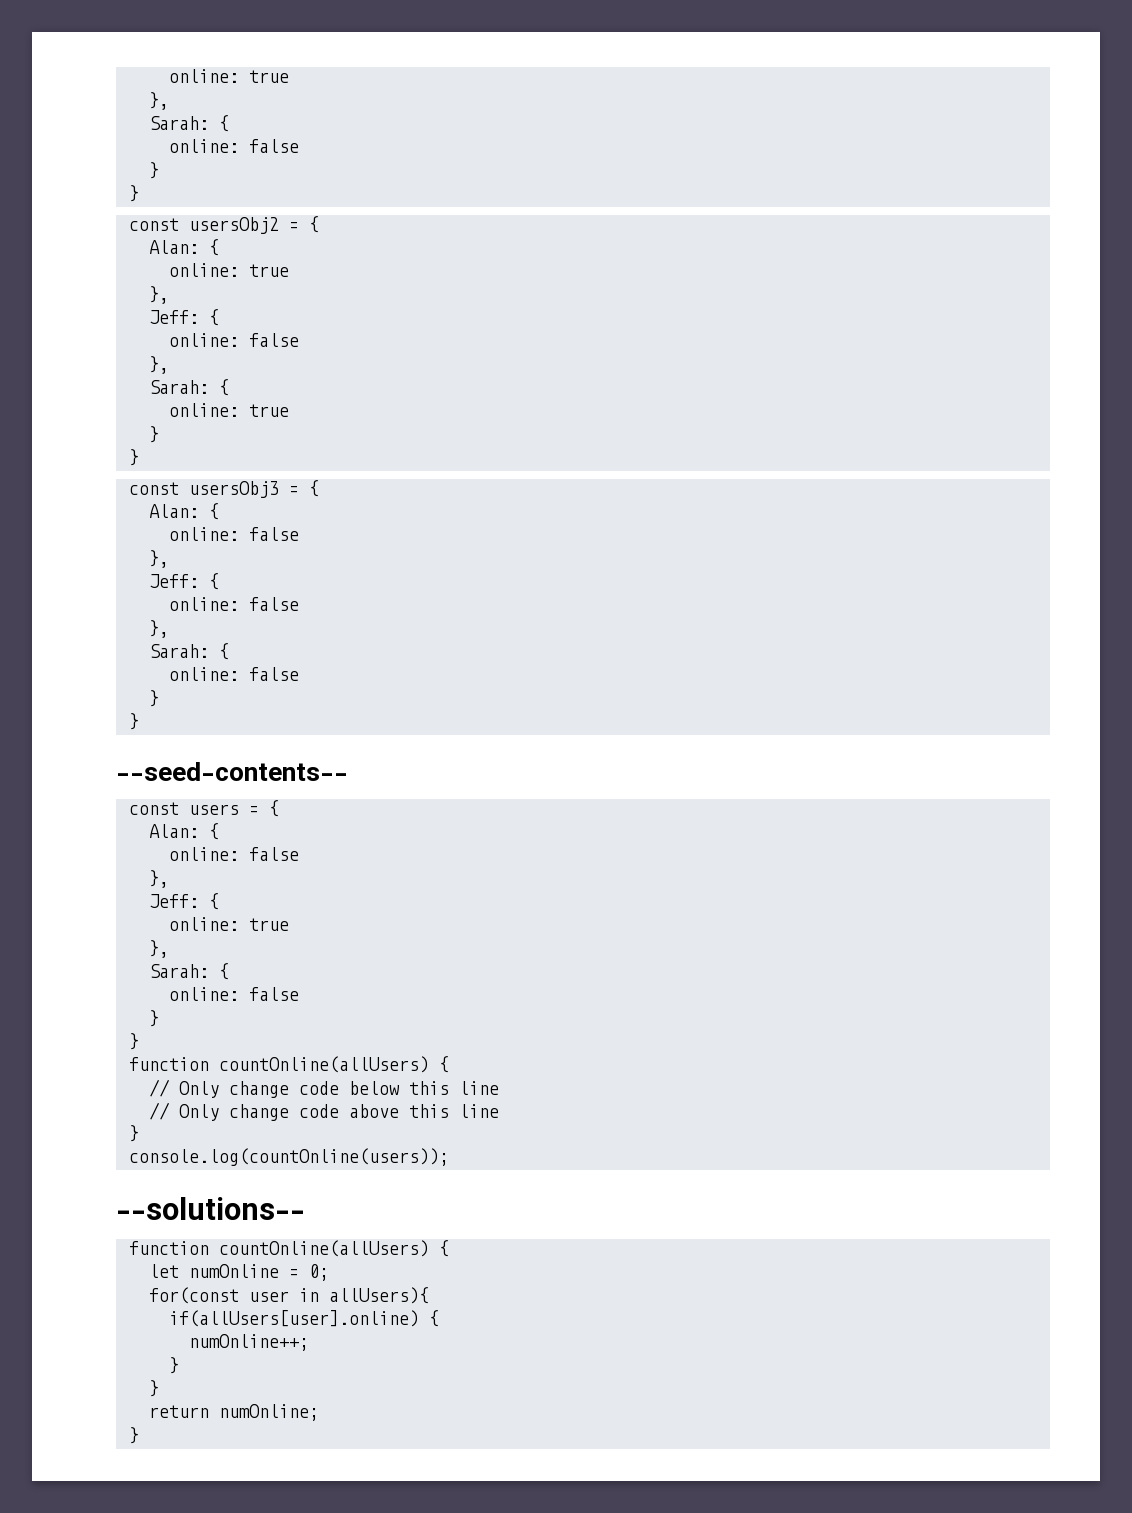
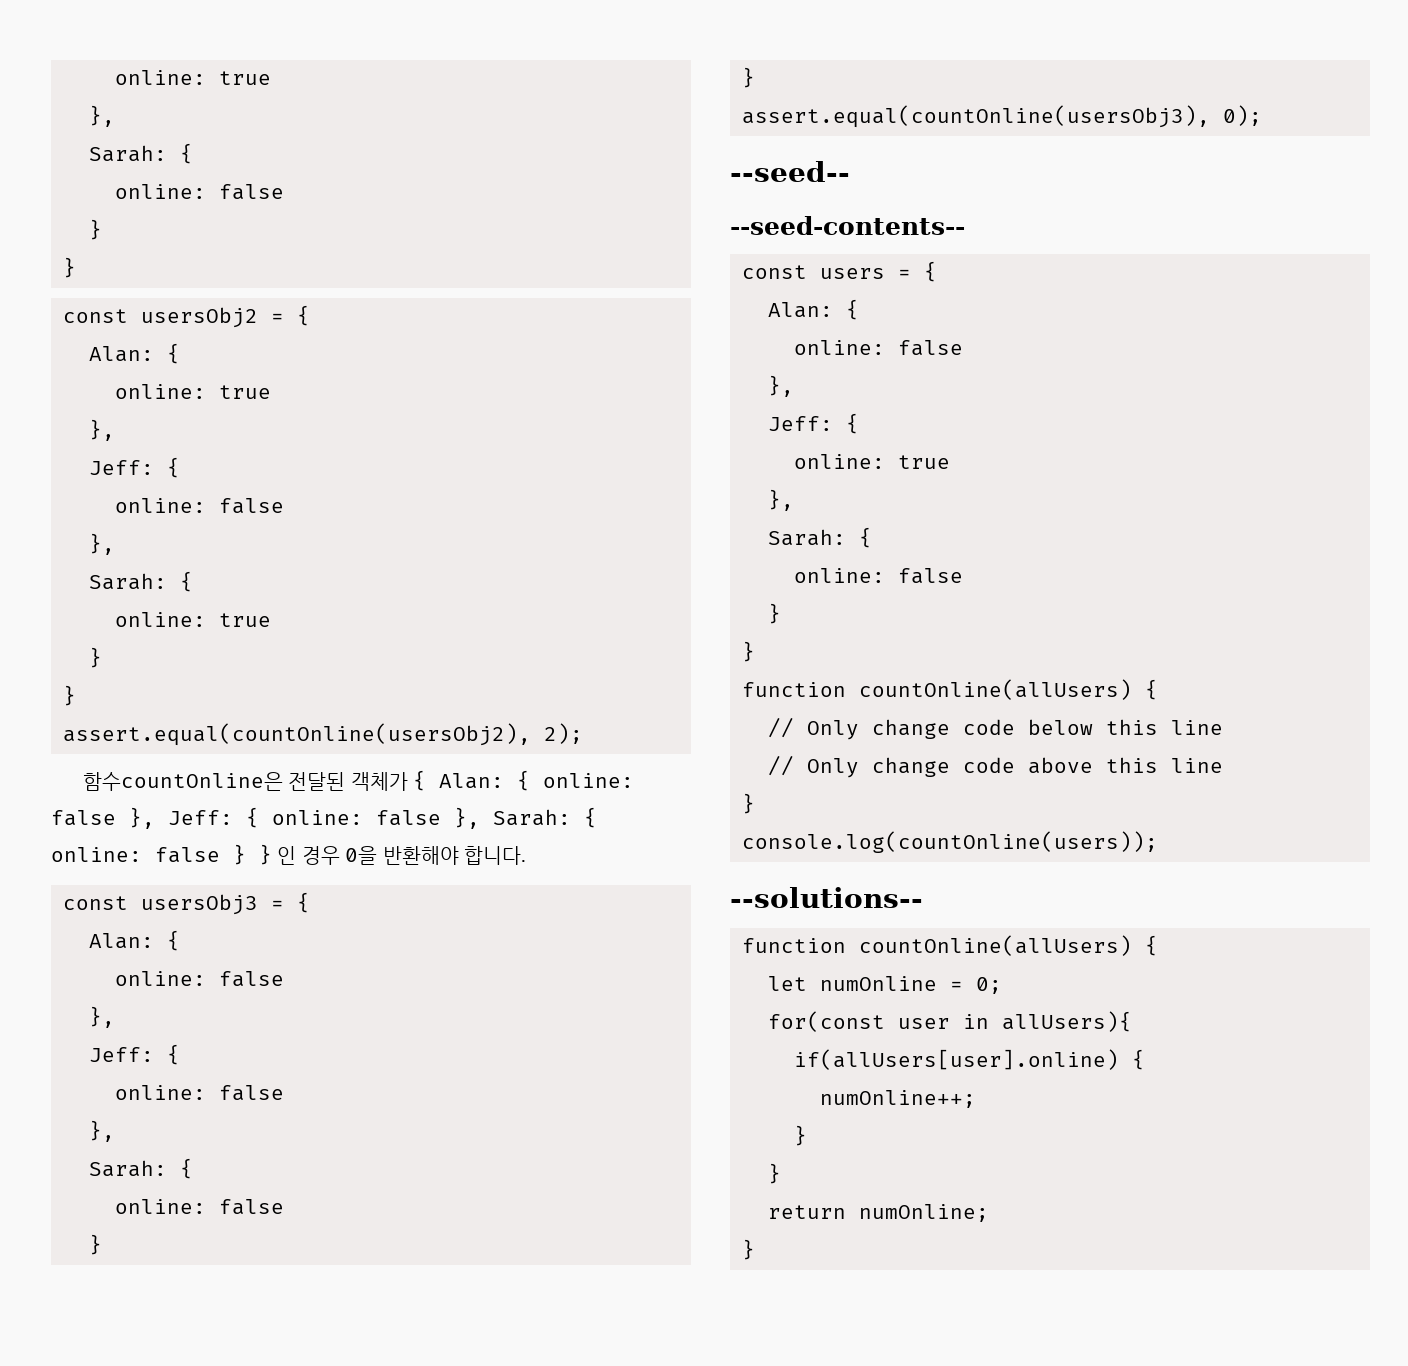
(140, 457) none -> [63,723,583,746] [83,770,635,791] [51,807,597,829] [51,844,526,865] // assert.equal(countOnline(usersObj2), 2); // 함수countOnline은 전달된 객체가 { Alan: { online: false }, Jeff: { online: false }, Sarah: { online: false } } 인 경우 0을 반환해야 합니다.
(140, 721) none -> [742,105,1262,128] [730,161,850,182] // assert.equal(countOnline(usersObj3), 0); // --seed--

